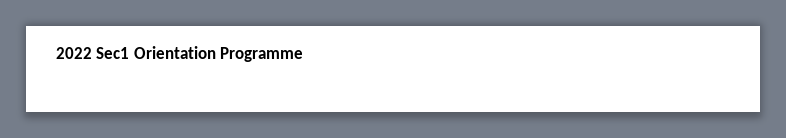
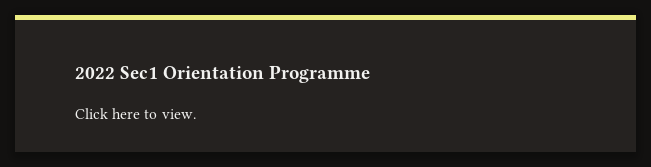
(304, 54) none -> [75,108,196,119] // Click here to view.

